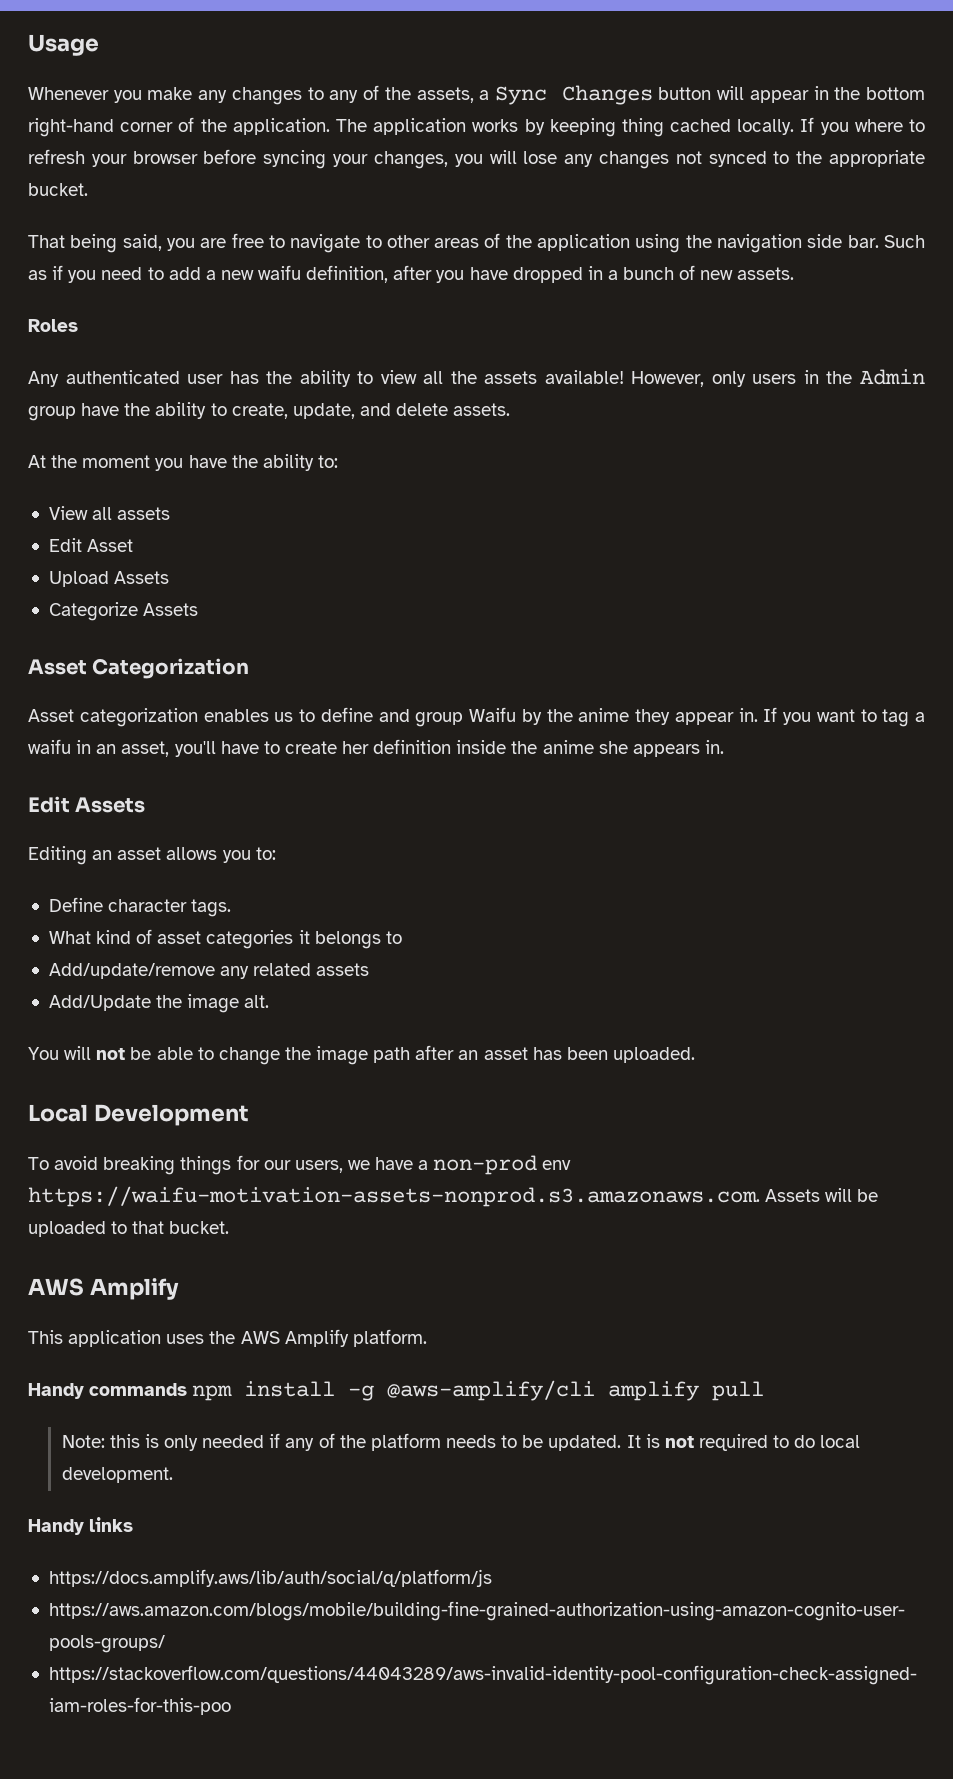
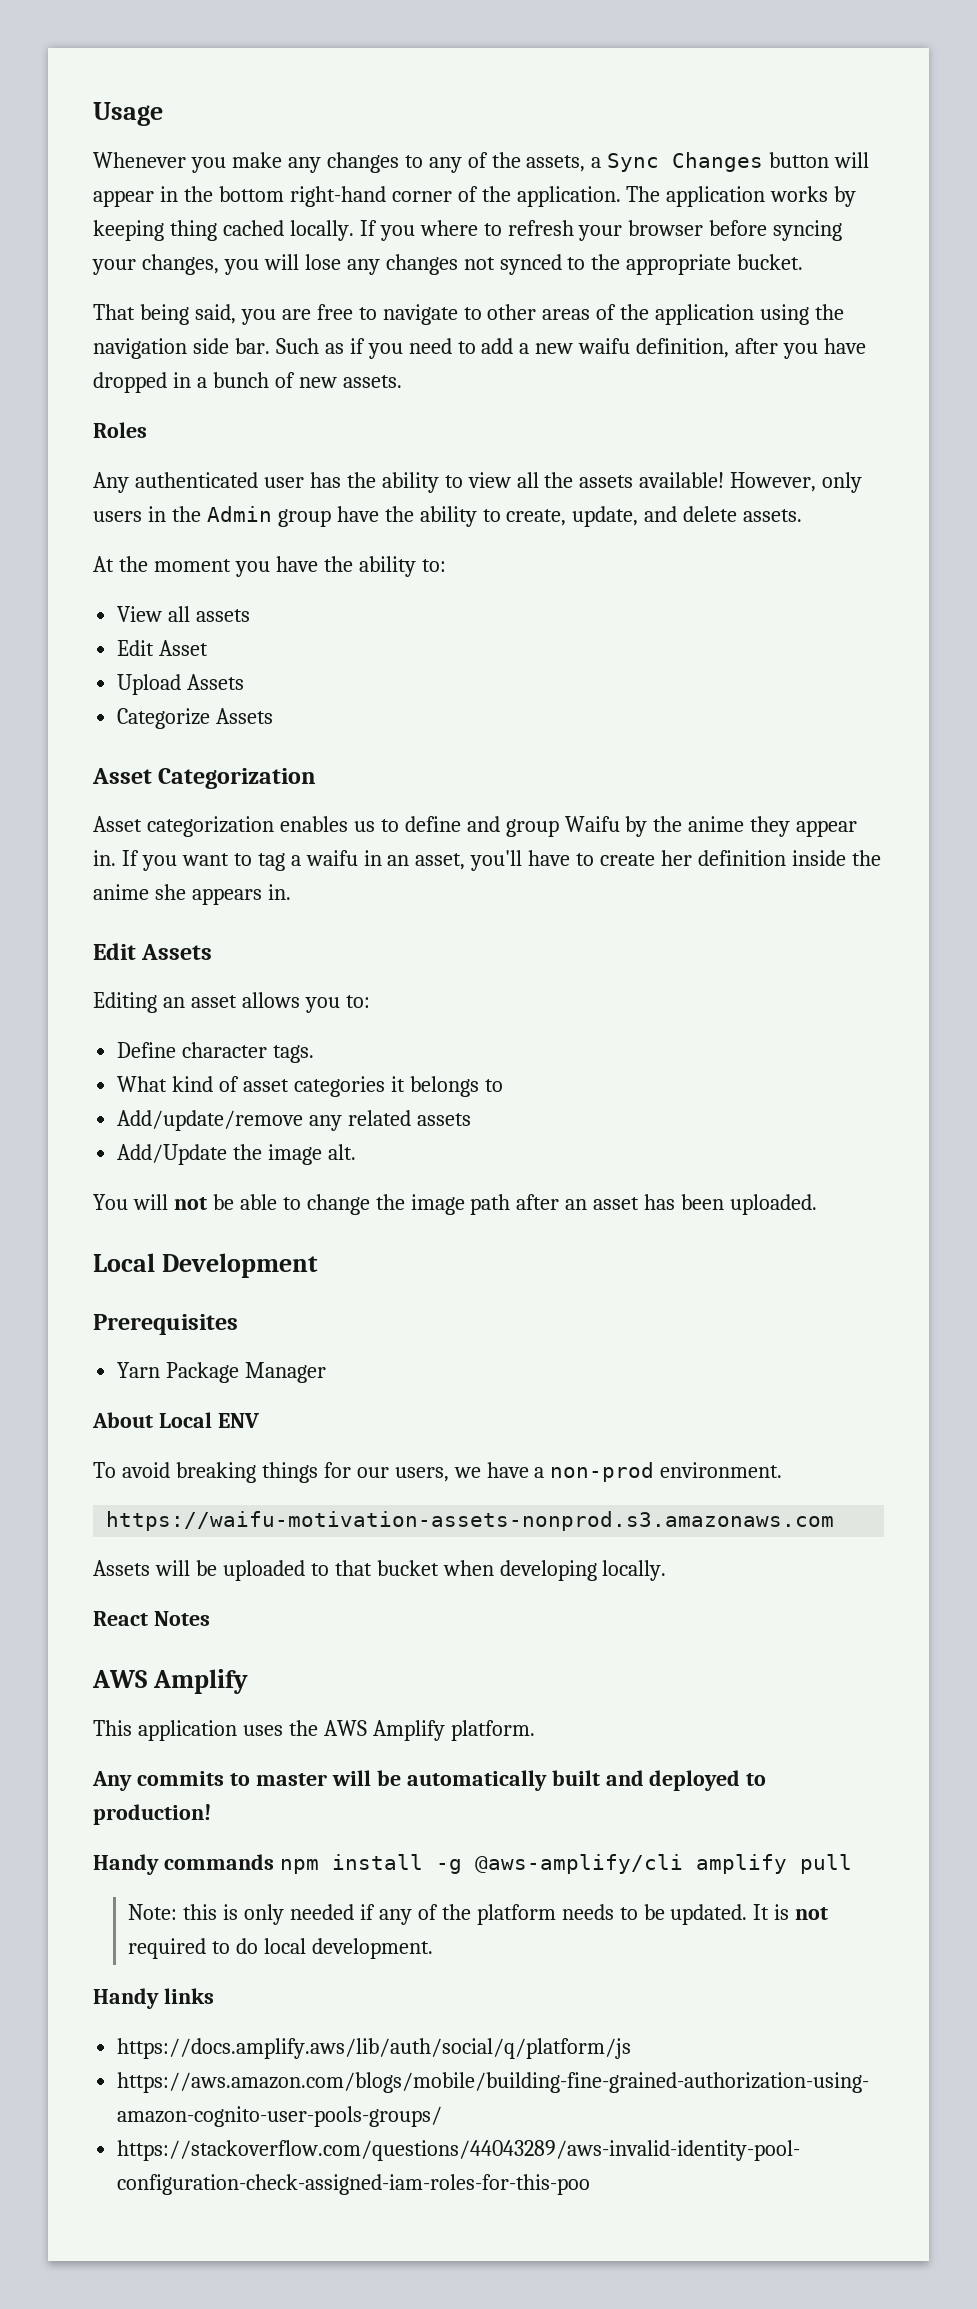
(249, 1115) none -> [93,1314,238,1335] [117,1362,327,1383] [92,1412,259,1428] // Prerequisites // Yarn Package Manager // About Local ENV
[542,1160,572,1170] [28,1186,760,1207] env https://waifu-motivation-assets-nonprod.s3.amazonaws.com. -> [660,1462,783,1478] [106,1511,835,1531] environment. // https://waifu-motivation-assets-nonprod.s3.amazonaws.com //
[169,1221,230,1234] bucket. -> [376,1560,667,1581] [93,1611,210,1626] bucket when developing locally. // React Notes
(427, 1338) none -> [92,1770,767,1791] [93,1804,211,1825] // Any commits to master will be automatically built and deployed to production!

